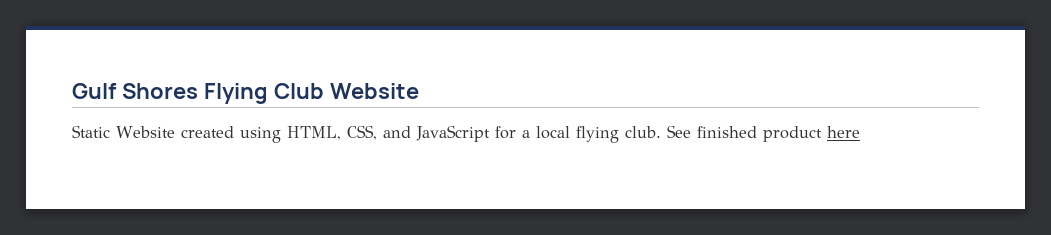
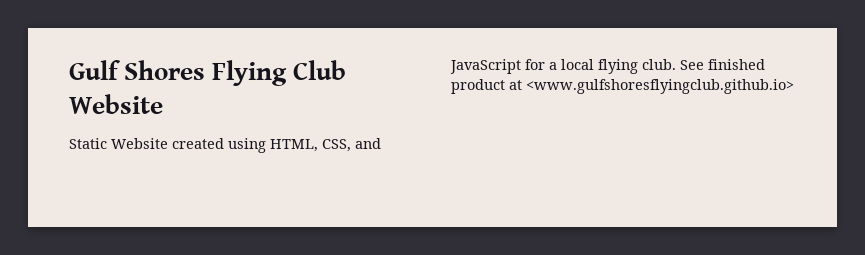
[826,126,860,138] here -> [509,79,794,94] at <www.gulfshoresflyingclub.github.io>

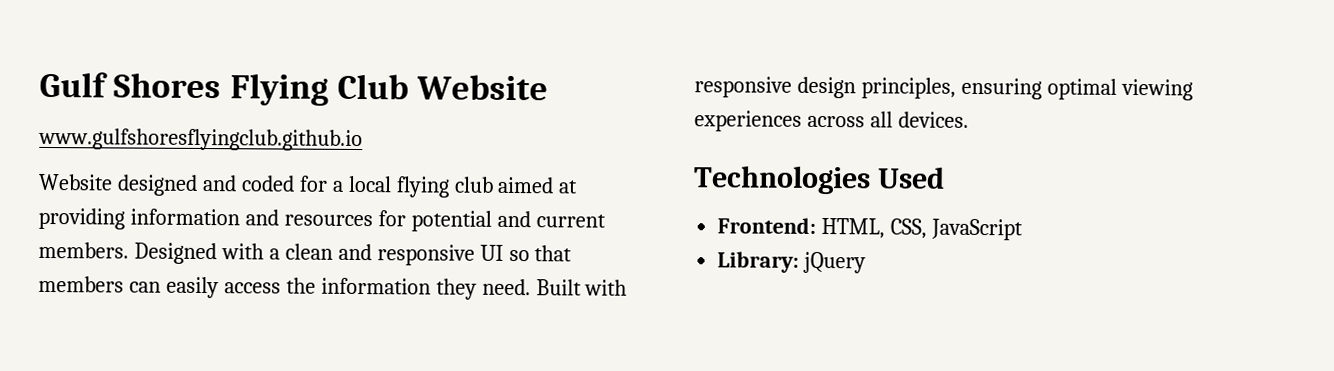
[69,138,381,153] [450,59,765,74] [451,79,794,94] Static Website created using HTML, CSS, and JavaScript for a local flying club. See finished product at <www.gulfshoresflyingclub.github.io> -> [38,127,363,152] [38,173,579,198] [38,207,606,232] [38,241,573,266] [38,275,628,300] [694,76,1193,101] [694,110,969,132] [693,165,945,195] [717,217,1024,241] [717,251,867,274] www.gulfshoresflyingclub.github.io // Website designed and coded for a local flying club aimed at providing information and resources for potential and current members. Designed with a clean and responsive UI so that members can easily access the information they need. Built with responsive design principles, ensuring optimal viewing experiences across all devices. // Technologies Used // Frontend: HTML, CSS, JavaScript // Library: jQuery

